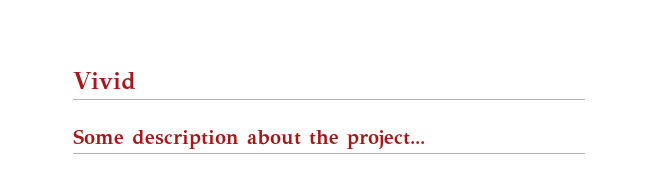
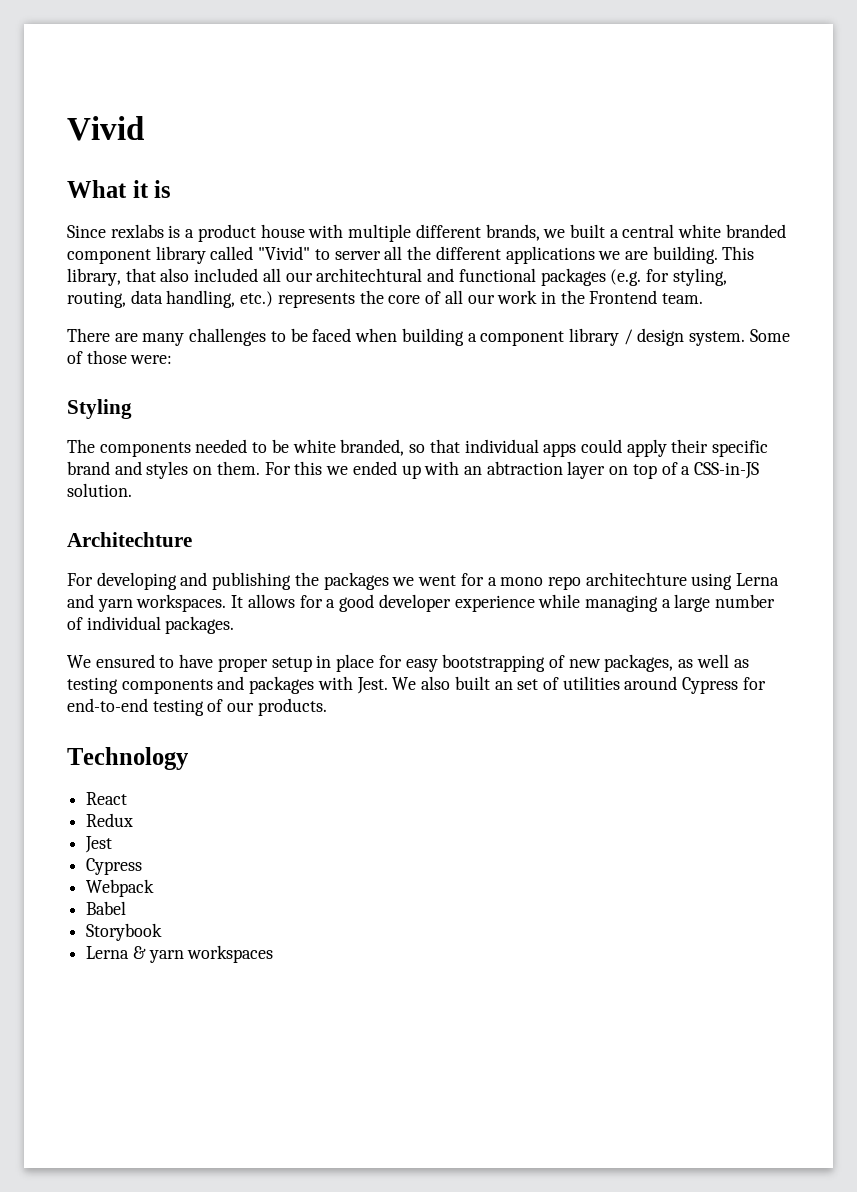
[73,129,425,149] Some description about the project... -> [67,180,172,198] [67,224,786,242] [67,246,755,264] [67,268,727,286] [67,290,704,308] [67,328,790,346] [67,350,173,364] [67,399,132,419] [67,439,769,457] [67,461,760,479] [67,483,132,497] [67,532,192,547] [67,572,780,590] [67,594,776,612] [67,616,235,634] [67,654,749,672] [67,676,766,694] [67,698,327,716] [67,747,189,770] [86,792,128,805] [86,813,134,827] [85,836,113,853] [86,858,143,875] [86,879,155,897] [86,901,127,915] [86,923,163,941] [86,945,274,963] What it is // Since rexlabs is a product house with multiple different brands, we built a central white branded component library called "Vivid" to server all the different applications we are building. This library, that also included all our architechtural and functional packages (e.g. for styling, routing, data handling, etc.) represents the core of all our work in the Frontend team. // There are many challenges to be faced when building a component library / design system. Some of those were: // Styling // The components needed to be white branded, so that individual apps could apply their specific brand and styles on them. For this we ended up with an abtraction layer on top of a CSS-in-JS solution. // Architechture // For developing and publishing the packages we went for a mono repo architechture using Lerna and yarn workspaces. It allows for a good developer experience while managing a large number of individual packages. // We ensured to have proper setup in place for easy bootstrapping of new packages, as well as testing components and packages with Jest. We also built an set of utilities around Cypress for end-to-end testing of our products. // Technology // React // Redux // Jest // Cypress // Webpack // Babel // Storybook // Lerna & yarn workspaces

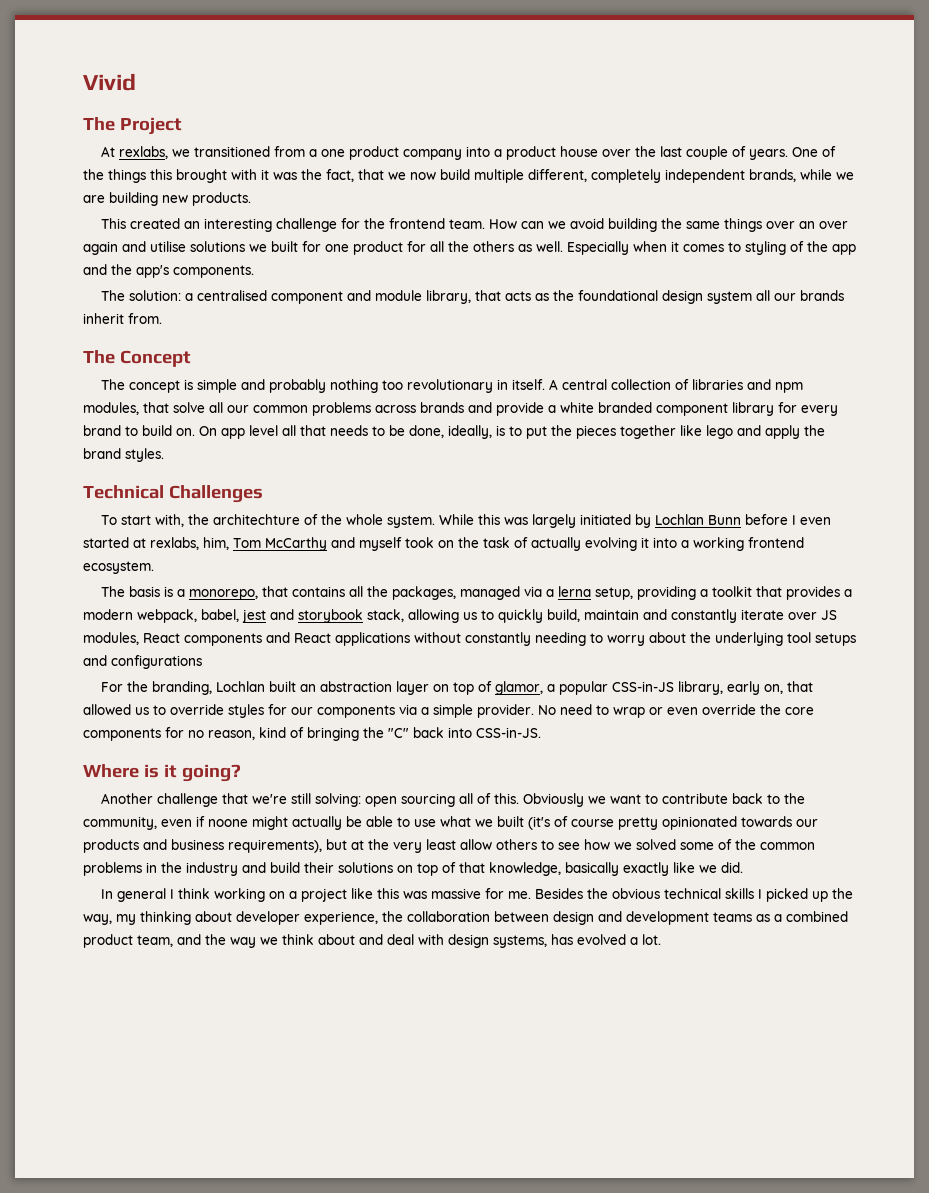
[67,180,172,198] [67,224,786,242] [67,246,755,264] [67,268,727,286] [67,290,704,308] [67,328,790,346] [67,350,173,364] [67,399,132,419] [67,439,769,457] [67,461,760,479] [67,483,132,497] [67,532,192,547] [67,572,780,590] [67,594,776,612] [67,616,235,634] [67,654,749,672] [67,676,766,694] [67,698,327,716] [67,747,189,770] [86,792,128,805] [86,813,134,827] [85,836,113,853] [86,858,143,875] [86,879,155,897] [86,901,127,915] [86,923,163,941] [86,945,274,963] What it is // Since rexlabs is a product house with multiple different brands, we built a central white branded component library called "Vivid" to server all the different applications we are building. This library, that also included all our architechtural and functional packages (e.g. for styling, routing, data handling, etc.) represents the core of all our work in the Frontend team. // There are many challenges to be faced when building a component library / design system. Some of those were: // Styling // The components needed to be white branded, so that individual apps could apply their specific brand and styles on them. For this we ended up with an abtraction layer on top of a CSS-in-JS solution. // Architechture // For developing and publishing the packages we went for a mono repo architechture using Lerna and yarn workspaces. It allows for a good developer experience while managing a large number of individual packages. // We ensured to have proper setup in place for easy bootstrapping of new packages, as well as testing components and packages with Jest. We also built an set of utilities around Cypress for end-to-end testing of our products. // Technology // React // Redux // Jest // Cypress // Webpack // Babel // Storybook // Lerna & yarn workspaces -> [83,117,182,135] [100,146,836,160] [83,169,854,183] [83,192,251,206] [100,218,848,232] [83,241,856,255] [83,264,254,278] [100,290,844,304] [83,313,162,324] [83,350,191,367] [100,379,803,393] [83,402,838,416] [83,425,825,439] [83,448,164,462] [83,485,263,503] [100,514,831,528] [83,537,804,551] [83,561,154,574] [100,586,852,600] [83,609,837,623] [83,632,856,646] [83,655,202,669] [100,681,813,695] [83,704,814,718] [83,727,541,741] [83,764,241,782] [100,793,805,807] [83,816,818,830] [83,839,815,853] [83,862,743,876] [100,888,853,902] [83,911,848,925] [83,934,661,948] The Project // At rexlabs, we transitioned from a one product company into a product house over the last couple of years. One of the things this brought with it was the fact, that we now build multiple different, completely independent brands, while we are building new products. // This created an interesting challenge for the frontend team. How can we avoid building the same things over an over again and utilise solutions we built for one product for all the others as well. Especially when it comes to styling of the app and the app's components. // The solution: a centralised component and module library, that acts as the foundational design system all our brands inherit from. // The Concept // The concept is simple and probably nothing too revolutionary in itself. A central collection of libraries and npm modules, that solve all our common problems across brands and provide a white branded component library for every brand to build on. On app level all that needs to be done, ideally, is to put the pieces together like lego and apply the brand styles. // Technical Challenges // To start with, the architechture of the whole system. While this was largely initiated by Lochlan Bunn before I even started at rexlabs, him, Tom McCarthy and myself took on the task of actually evolving it into a working frontend ecosystem. // The basis is a monorepo, that contains all the packages, managed via a lerna setup, providing a toolkit that provides a modern webpack, babel, jest and storybook stack, allowing us to quickly build, maintain and constantly iterate over JS modules, React components and React applications without constantly needing to worry about the underlying tool setups and configurations // For the branding, Lochlan built an abstraction layer on top of glamor, a popular CSS-in-JS library, early on, that allowed us to override styles for our components via a simple provider. No need to wrap or even override the core components for no reason, kind of bringing the "C" back into CSS-in-JS. // Where is it going? // Another challenge that we're still solving: open sourcing all of this. Obviously we want to contribute back to the community, even if noone might actually be able to use what we built (it's of course pretty opinionated towards our products and business requirements), but at the very least allow others to see how we solved some of the common problems in the industry and build their solutions on top of that knowledge, basically exactly like we did. // In general I think working on a project like this was massive for me. Besides the obvious technical skills I picked up the way, my thinking about developer experience, the collaboration between design and development teams as a combined product team, and the way we think about and deal with design systems, has evolved a lot.

